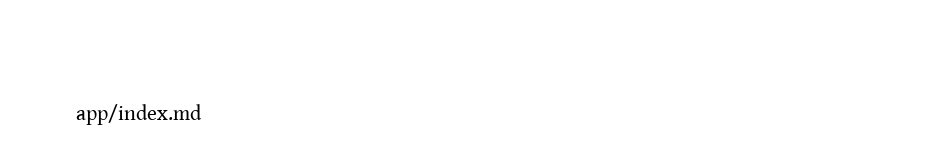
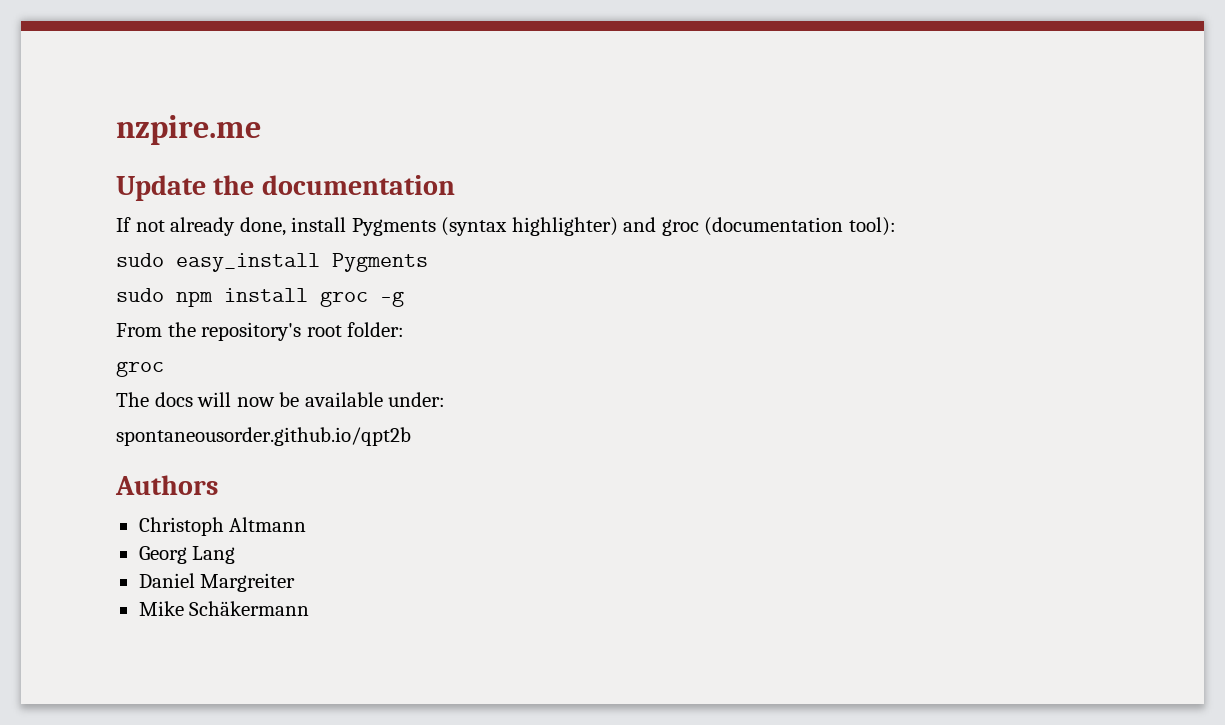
[76,104,202,125] app/index.md -> [116,115,261,145] [116,175,455,201] [116,217,896,236] [116,253,428,272] [116,288,404,307] [116,322,405,341] [116,361,164,377] [116,392,446,407] [116,427,411,446] [115,475,218,495] [138,517,307,536] [138,546,236,564] [138,573,296,592] [138,601,310,616] nzpire.me // Update the documentation // If not already done, install Pygments (syntax highlighter) and groc (documentation tool): // sudo easy_install Pygments // sudo npm install groc -g // From the repository's root folder: // groc // The docs will now be available under: // spontaneousorder.github.io/qpt2b // Authors // Christoph Altmann // Georg Lang // Daniel Margreiter // Mike Schäkermann

